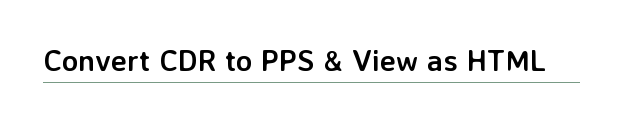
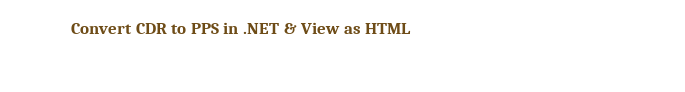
(314, 60) none -> [223,22,279,34] in .NET

